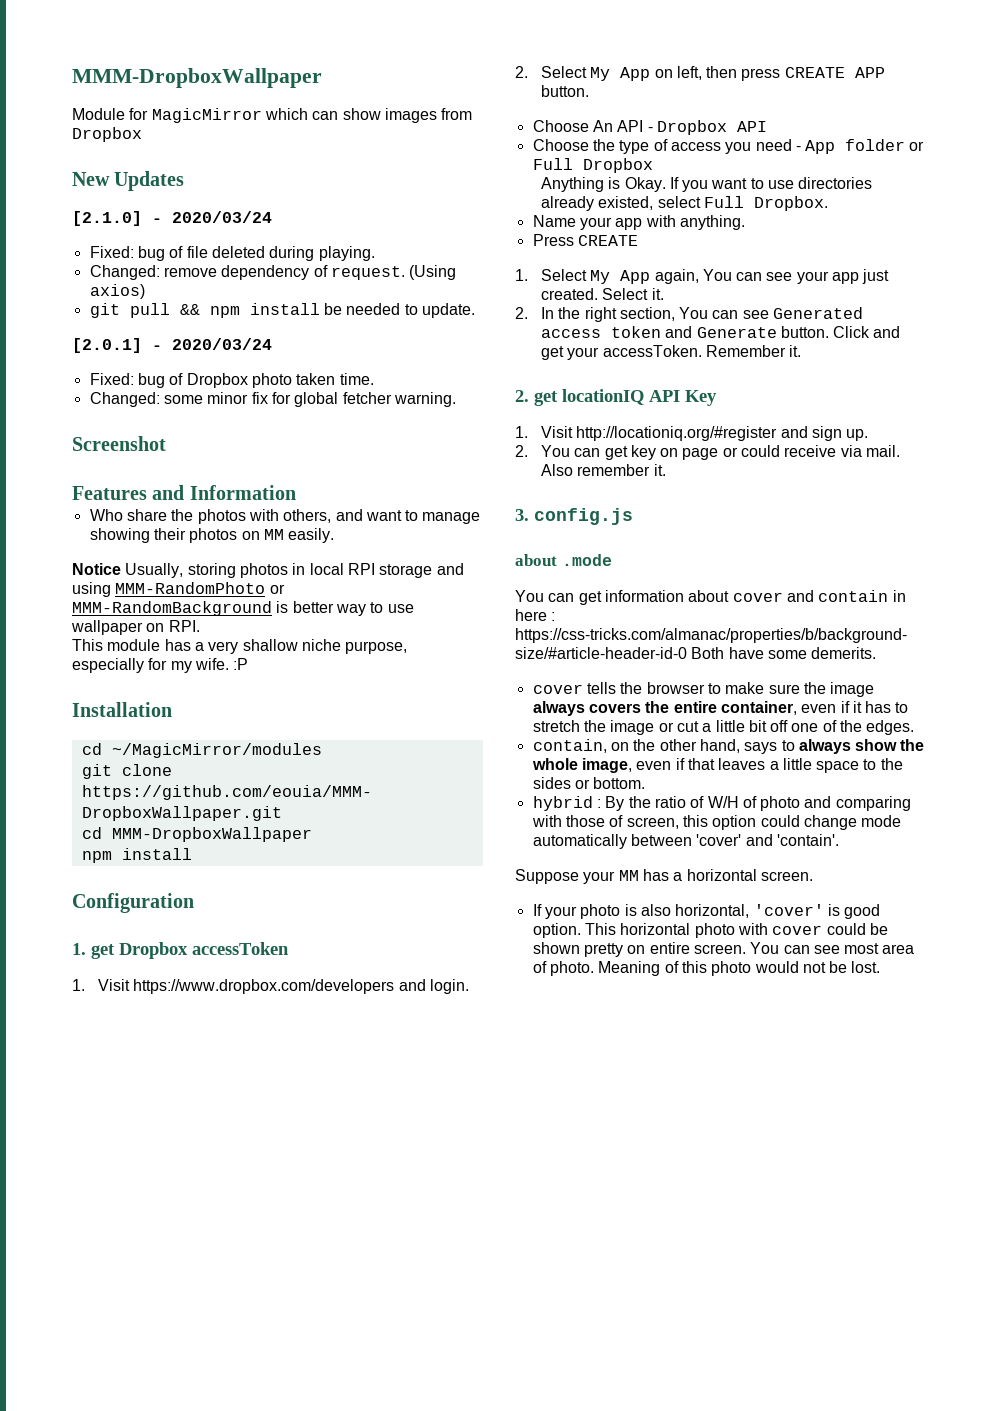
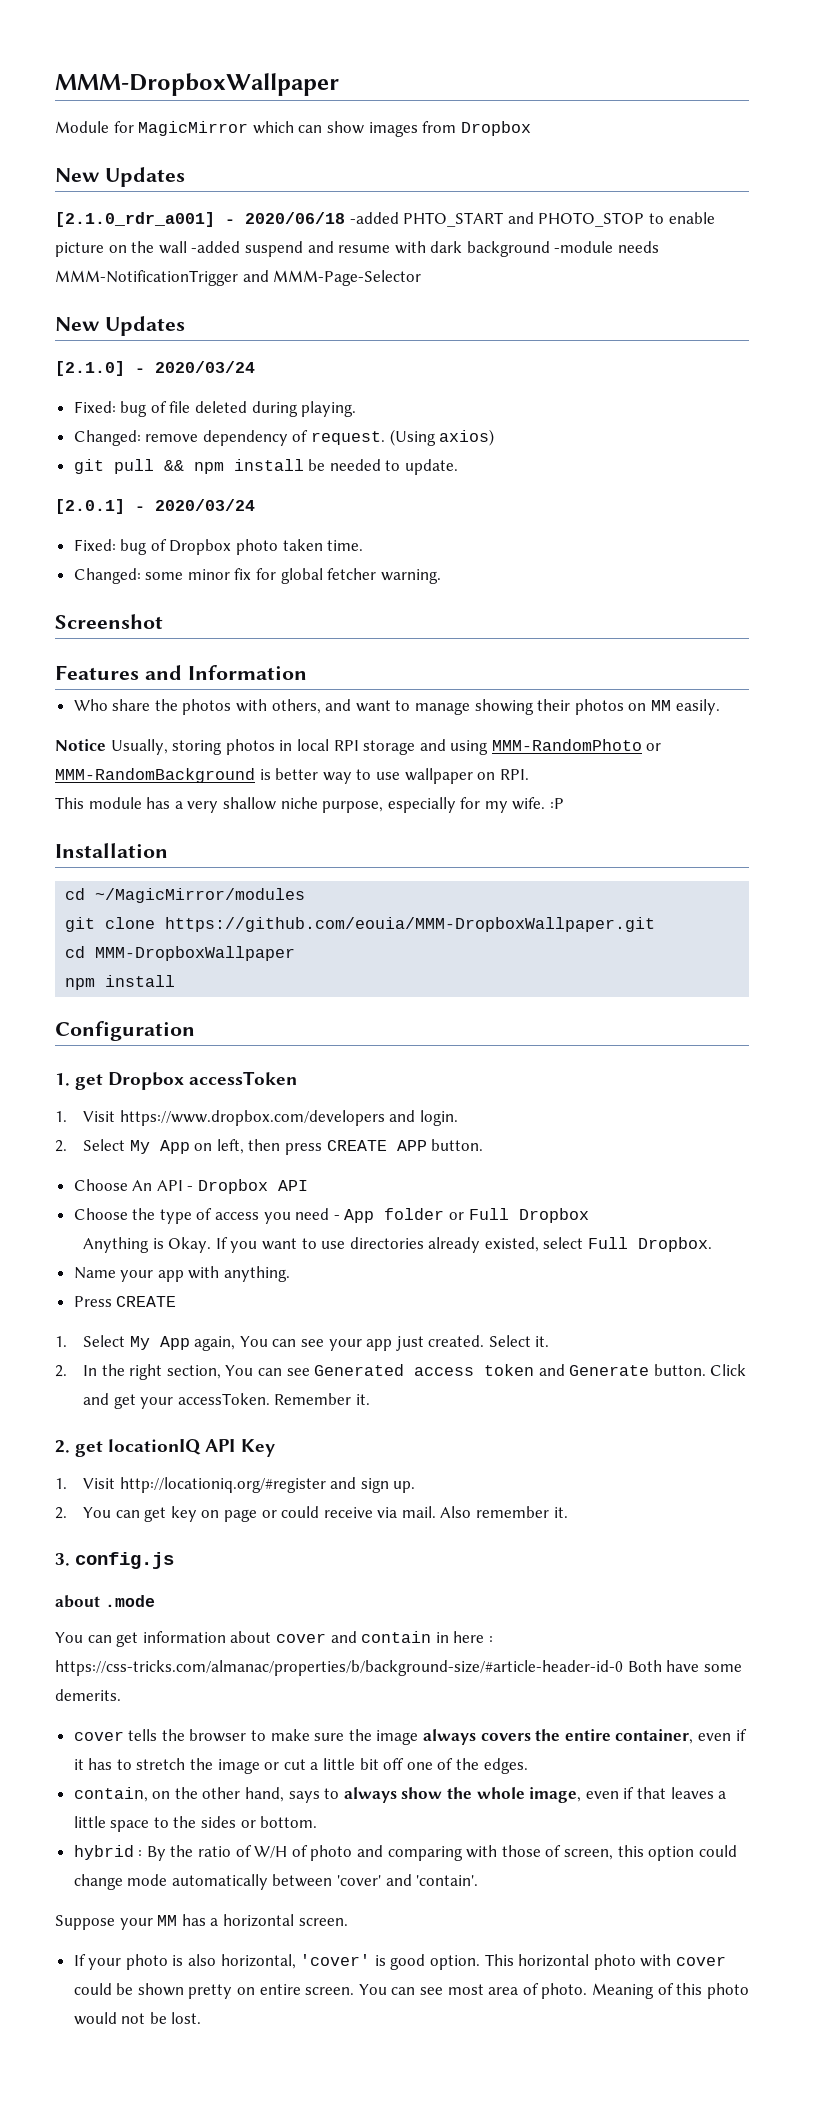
(185, 181) none -> [55,212,715,227] [55,241,660,257] [55,270,422,286] [55,316,185,336] // [2.1.0_rdr_a001] - 2020/06/18 -added PHTO_START and PHOTO_STOP to enable picture on the wall -added suspend and resume with dark background -module needs MMM-NotificationTrigger and MMM-Page-Selector // New Updates

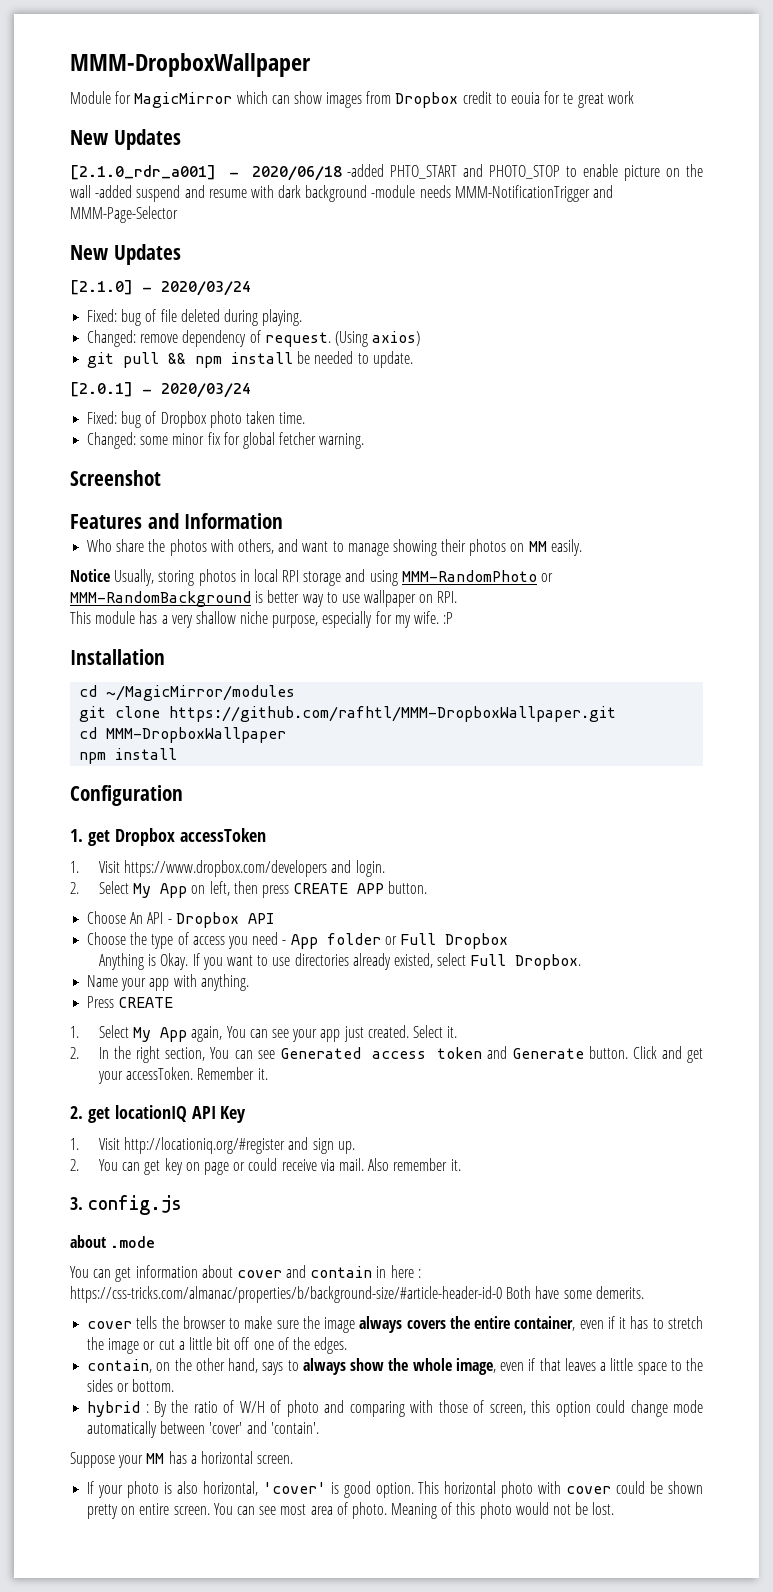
(531, 128) none -> [462,91,634,108] credit to eouia for te great work
[165,917,656,932] https://github.com/eouia/MMM-DropboxWallpaper.git -> [169,706,617,722] https://github.com/rafhtl/MMM-DropboxWallpaper.git

